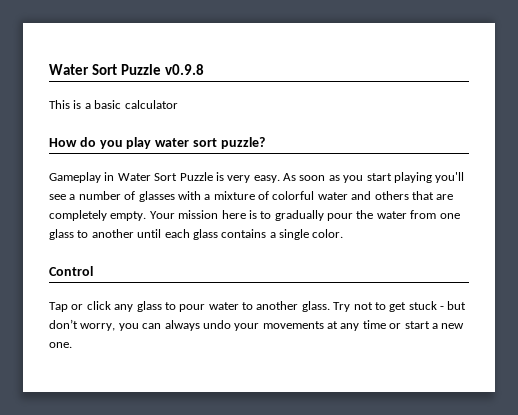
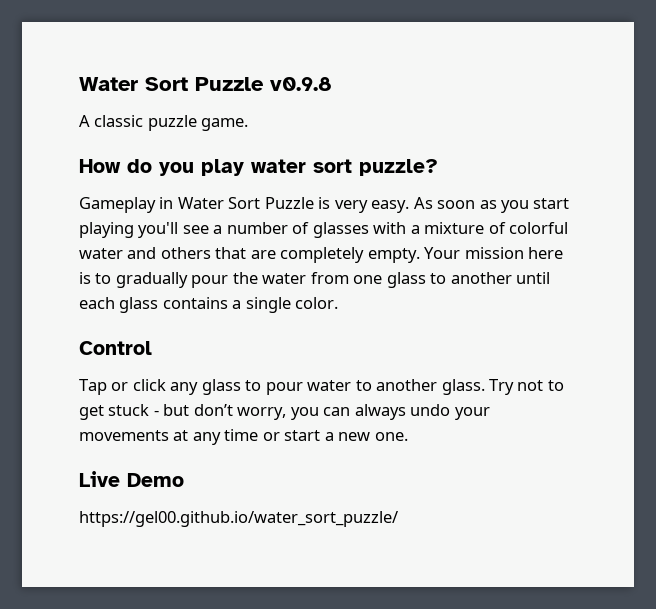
[49,100,178,109] This is a basic calculator -> [79,115,249,131] A classic puzzle game.
(72, 345) none -> [79,471,184,487] [79,511,398,527] // Live Demo // https://gel00.github.io/water_sort_puzzle/

